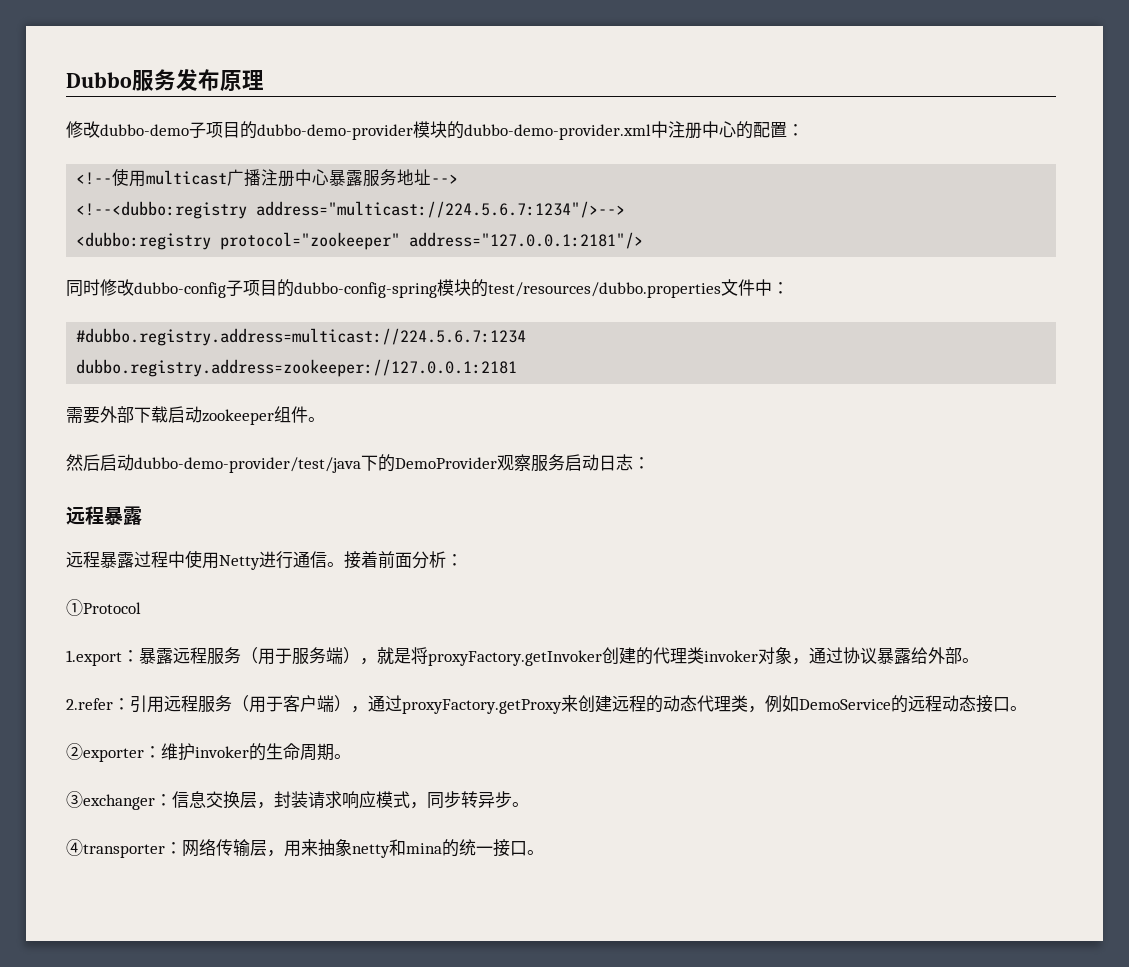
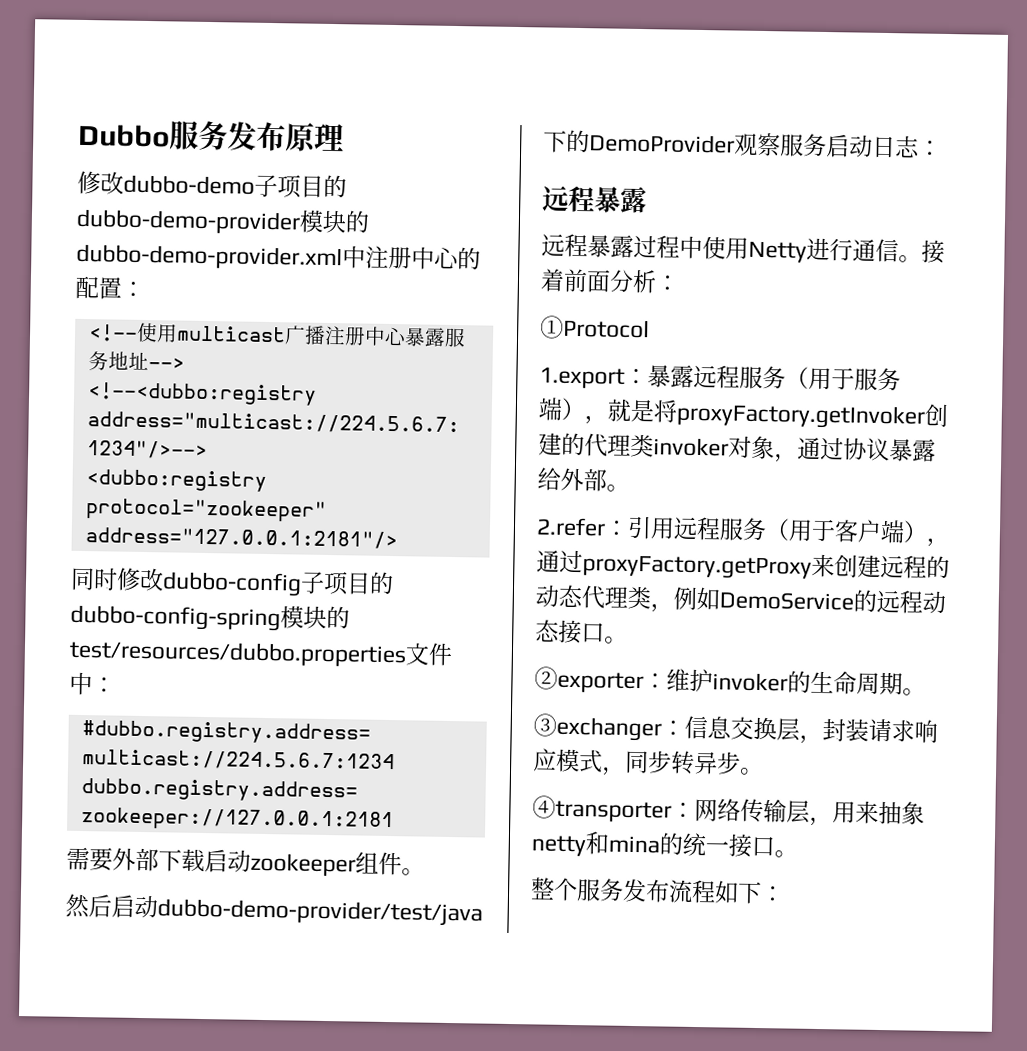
(544, 852) none -> [530,877,785,905] // 整个服务发布流程如下：

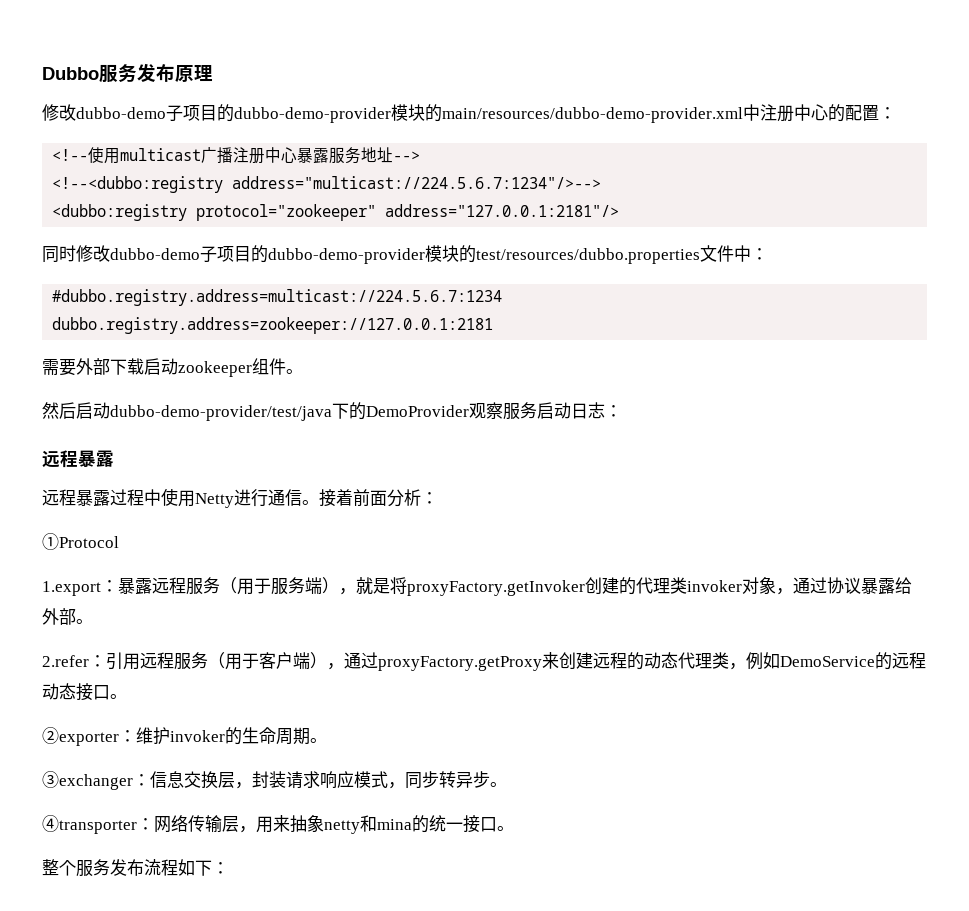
[76,243,343,271] dubbo-demo-provider.xml -> [442,107,743,123] main/resources/dubbo-demo-provider.xml
[162,570,394,597] [70,604,281,632] dubbo-config子项目的dubbo-config-spring -> [110,245,425,264] dubbo-demo子项目的dubbo-demo-provider

